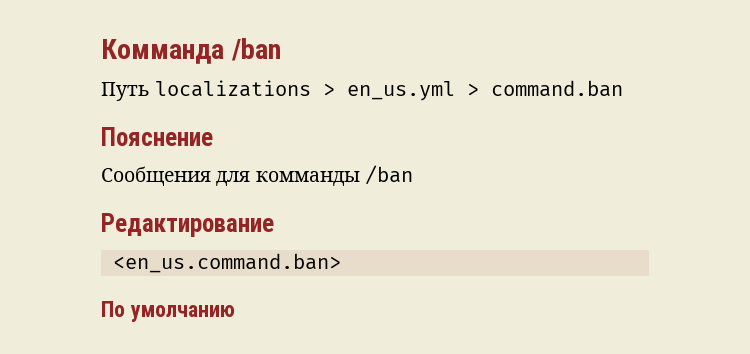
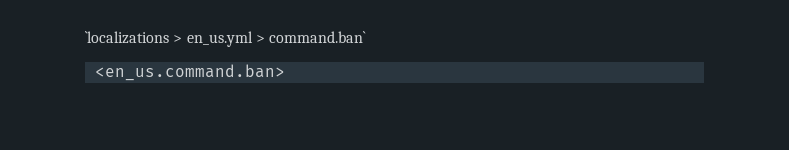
[101,38,281,64] [101,80,624,101] [101,127,213,146] [101,165,413,186] [101,213,274,237] Комманда /ban // Путь localizations > en_us.yml > command.ban // Пояснение // Сообщения для комманды /ban // Редактирование -> [85,31,367,47] `localizations > en_us.yml > command.ban`
[101,301,235,322] // По умолчанию -> (285, 72) none

